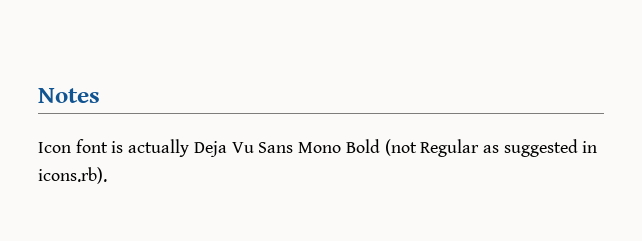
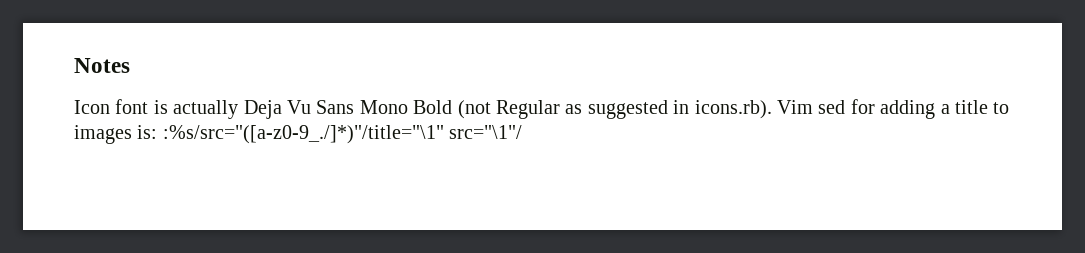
(107, 175) none -> [776,99,1010,119] [74,125,523,144] Vim sed for adding a title to images is: :%s/src="([a-z0-9_./]*)"/title="\1" src="\1"/

